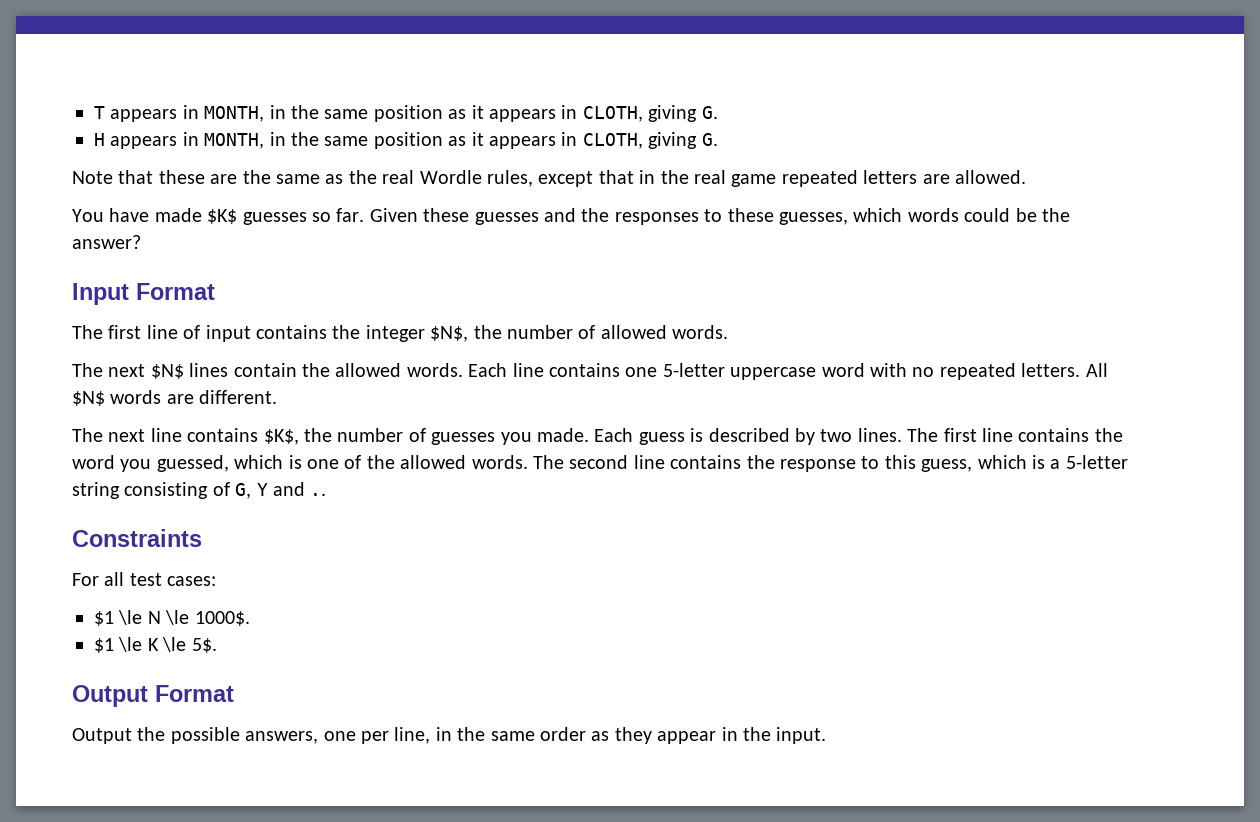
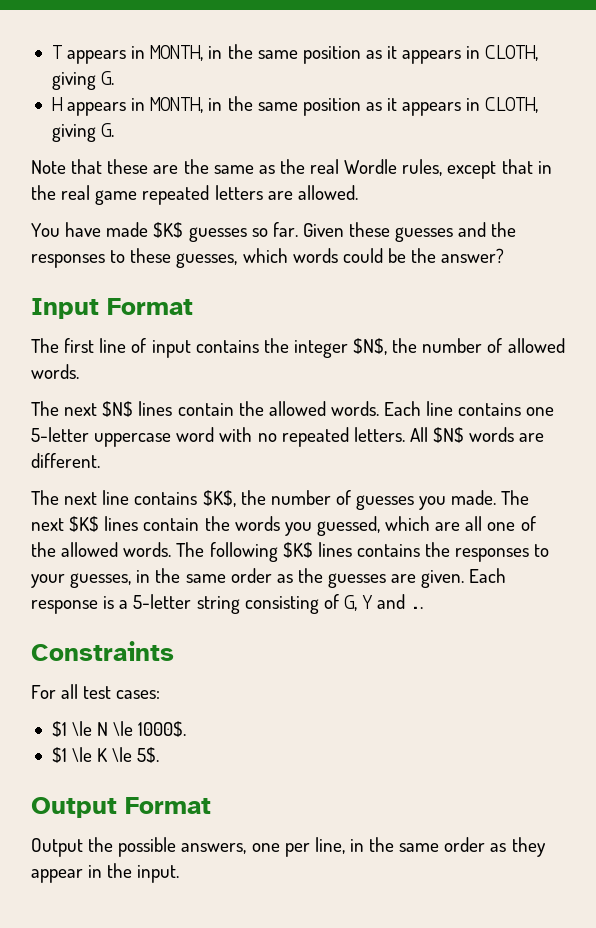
[594,428,1123,445] [72,455,115,469] Each guess is described by two lines. The first line contains the word -> [501,490,530,505] [31,516,280,532] The next $K$ lines contain the words
[288,455,302,469] is -> [435,516,483,531] are all
[569,455,1027,472] second line contains the response to this guess, which -> [209,542,550,562] [31,568,507,588] [31,600,98,614] following $K$ lines contains the responses to your guesses, in the same order as the guesses are given. Each response

